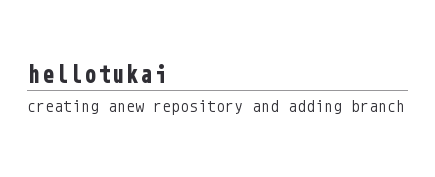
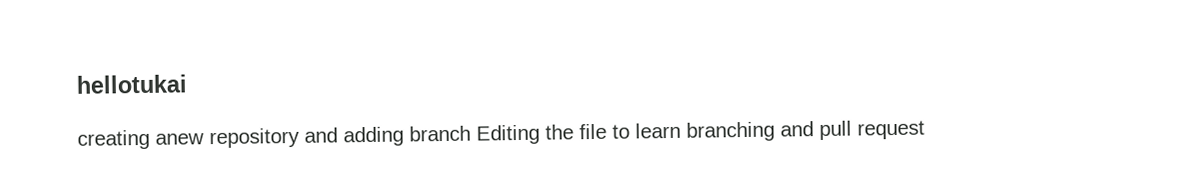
(405, 106) none -> [476,120,925,145] Editing the file to learn branching and pull request

